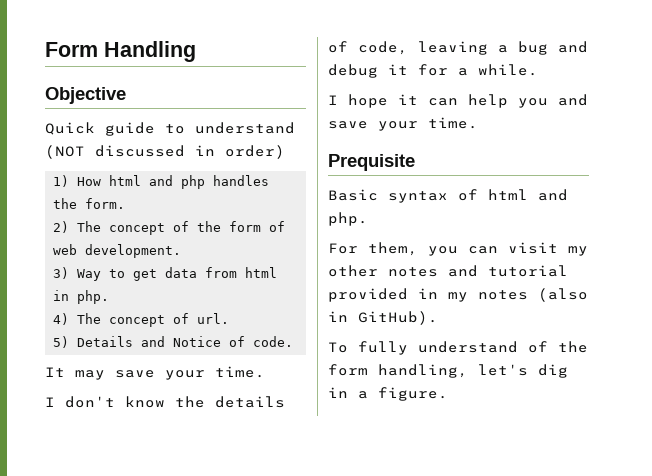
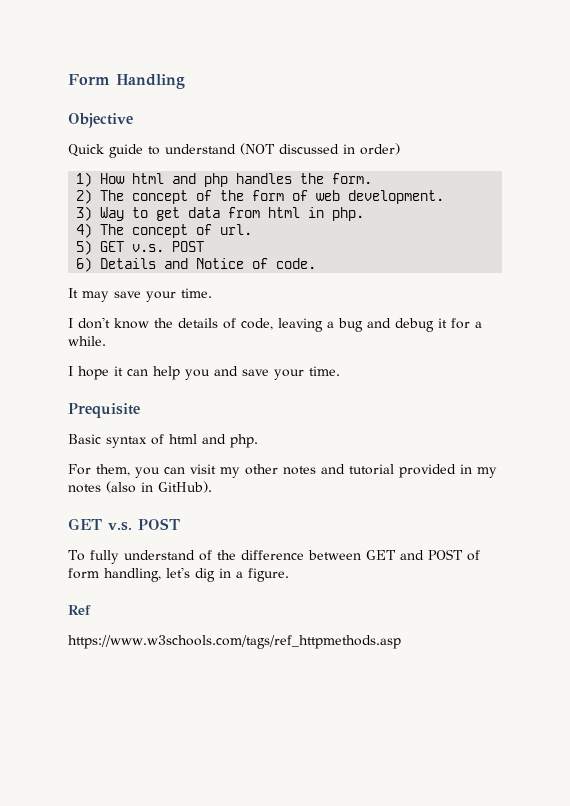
(70, 342) none -> [100,241,205,252] [76,257,93,272] GET v.s. POST // 6)
(438, 318) none -> [68,518,180,531] // GET v.s. POST
(588, 347) none -> [240,549,480,561] difference between GET and POST of
(448, 394) none -> [68,605,91,615] [68,635,401,649] // Ref // https://www.w3schools.com/tags/ref_httpmethods.asp

